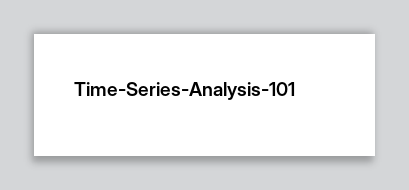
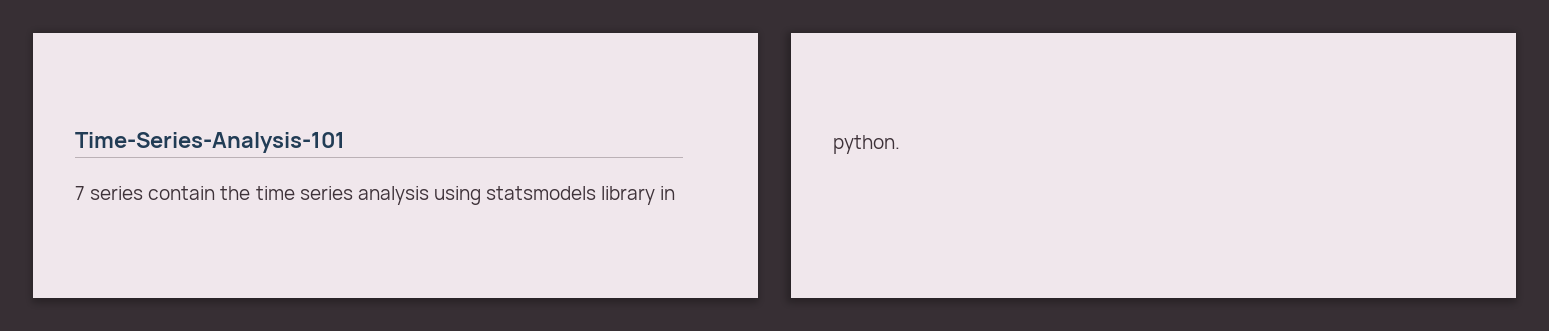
(295, 91) none -> [75,186,676,205] [833,135,900,154] // 7 series contain the time series analysis using statsmodels library in python.

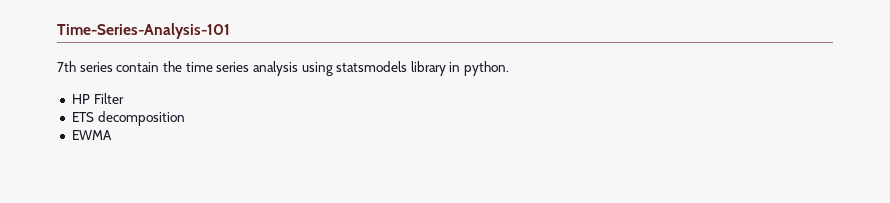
[75,186,85,200] 7 -> [57,61,76,72] 7th
(900, 144) none -> [71,93,124,104] [71,111,185,126] [71,130,112,140] // HP Filter // ETS decomposition // EWMA

